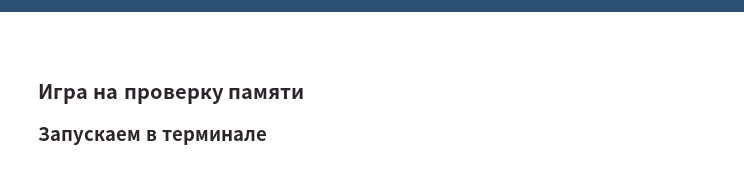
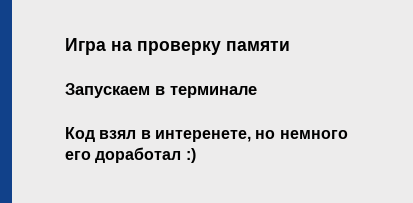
(267, 137) none -> [65,127,348,142] [65,147,196,163] // Код взял в интеренете, но немного его доработал :)

